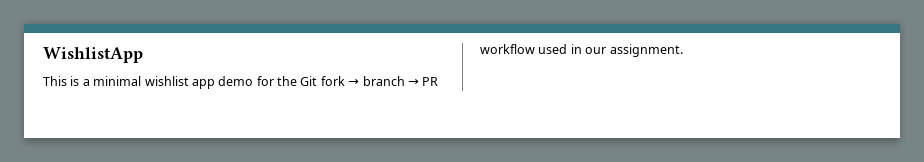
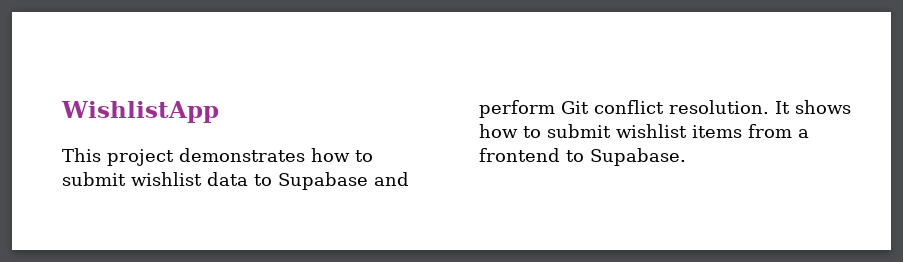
[70,76,439,89] [480,44,683,57] is a minimal wishlist app demo for the Git fork → branch → PR workflow used in our assignment. -> [107,148,373,166] [62,172,409,190] [479,100,851,118] [479,124,809,138] [479,148,686,166] project demonstrates how to submit wishlist data to Supabase and perform Git conflict resolution. It shows how to submit wishlist items from a frontend to Supabase.

